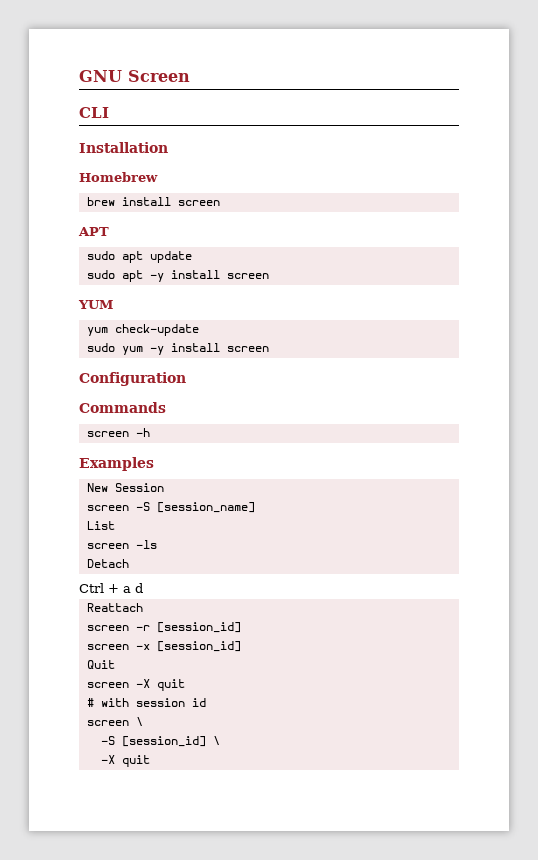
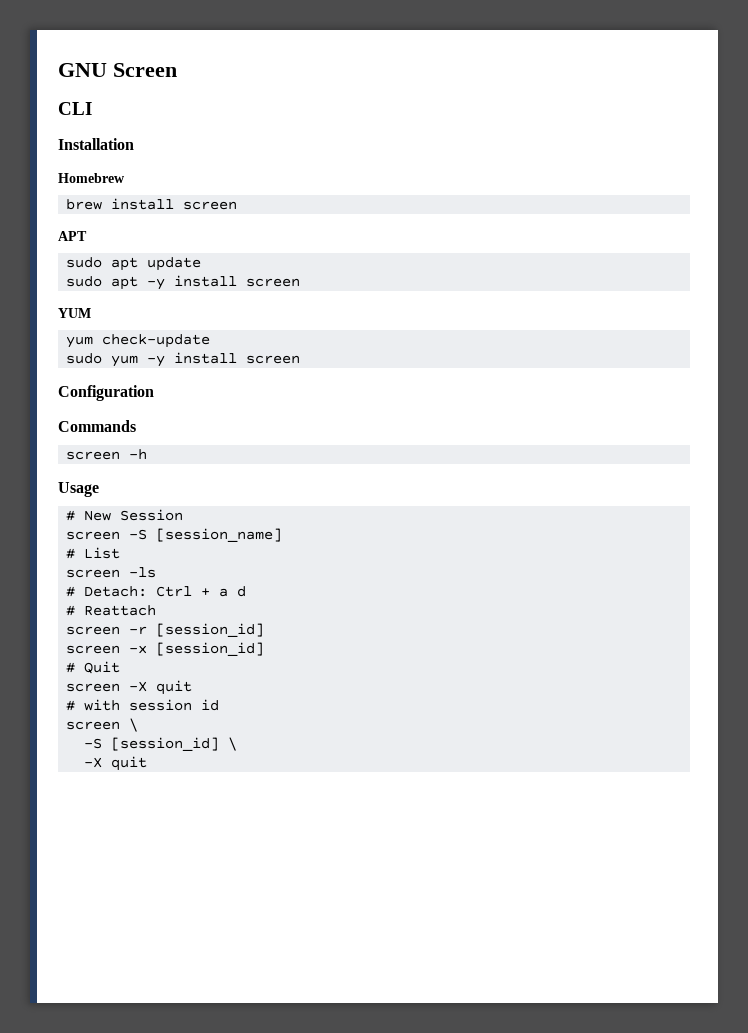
[79,457,154,471] Examples // -> [58,482,99,497] [66,510,76,521] Usage // #
(255, 507) none -> [66,548,76,559] #
[86,559,129,568] Detach // -> [66,586,148,597] # Detach:
(143, 588) none -> [66,605,76,616] #
(241, 646) none -> [66,662,76,673] #

